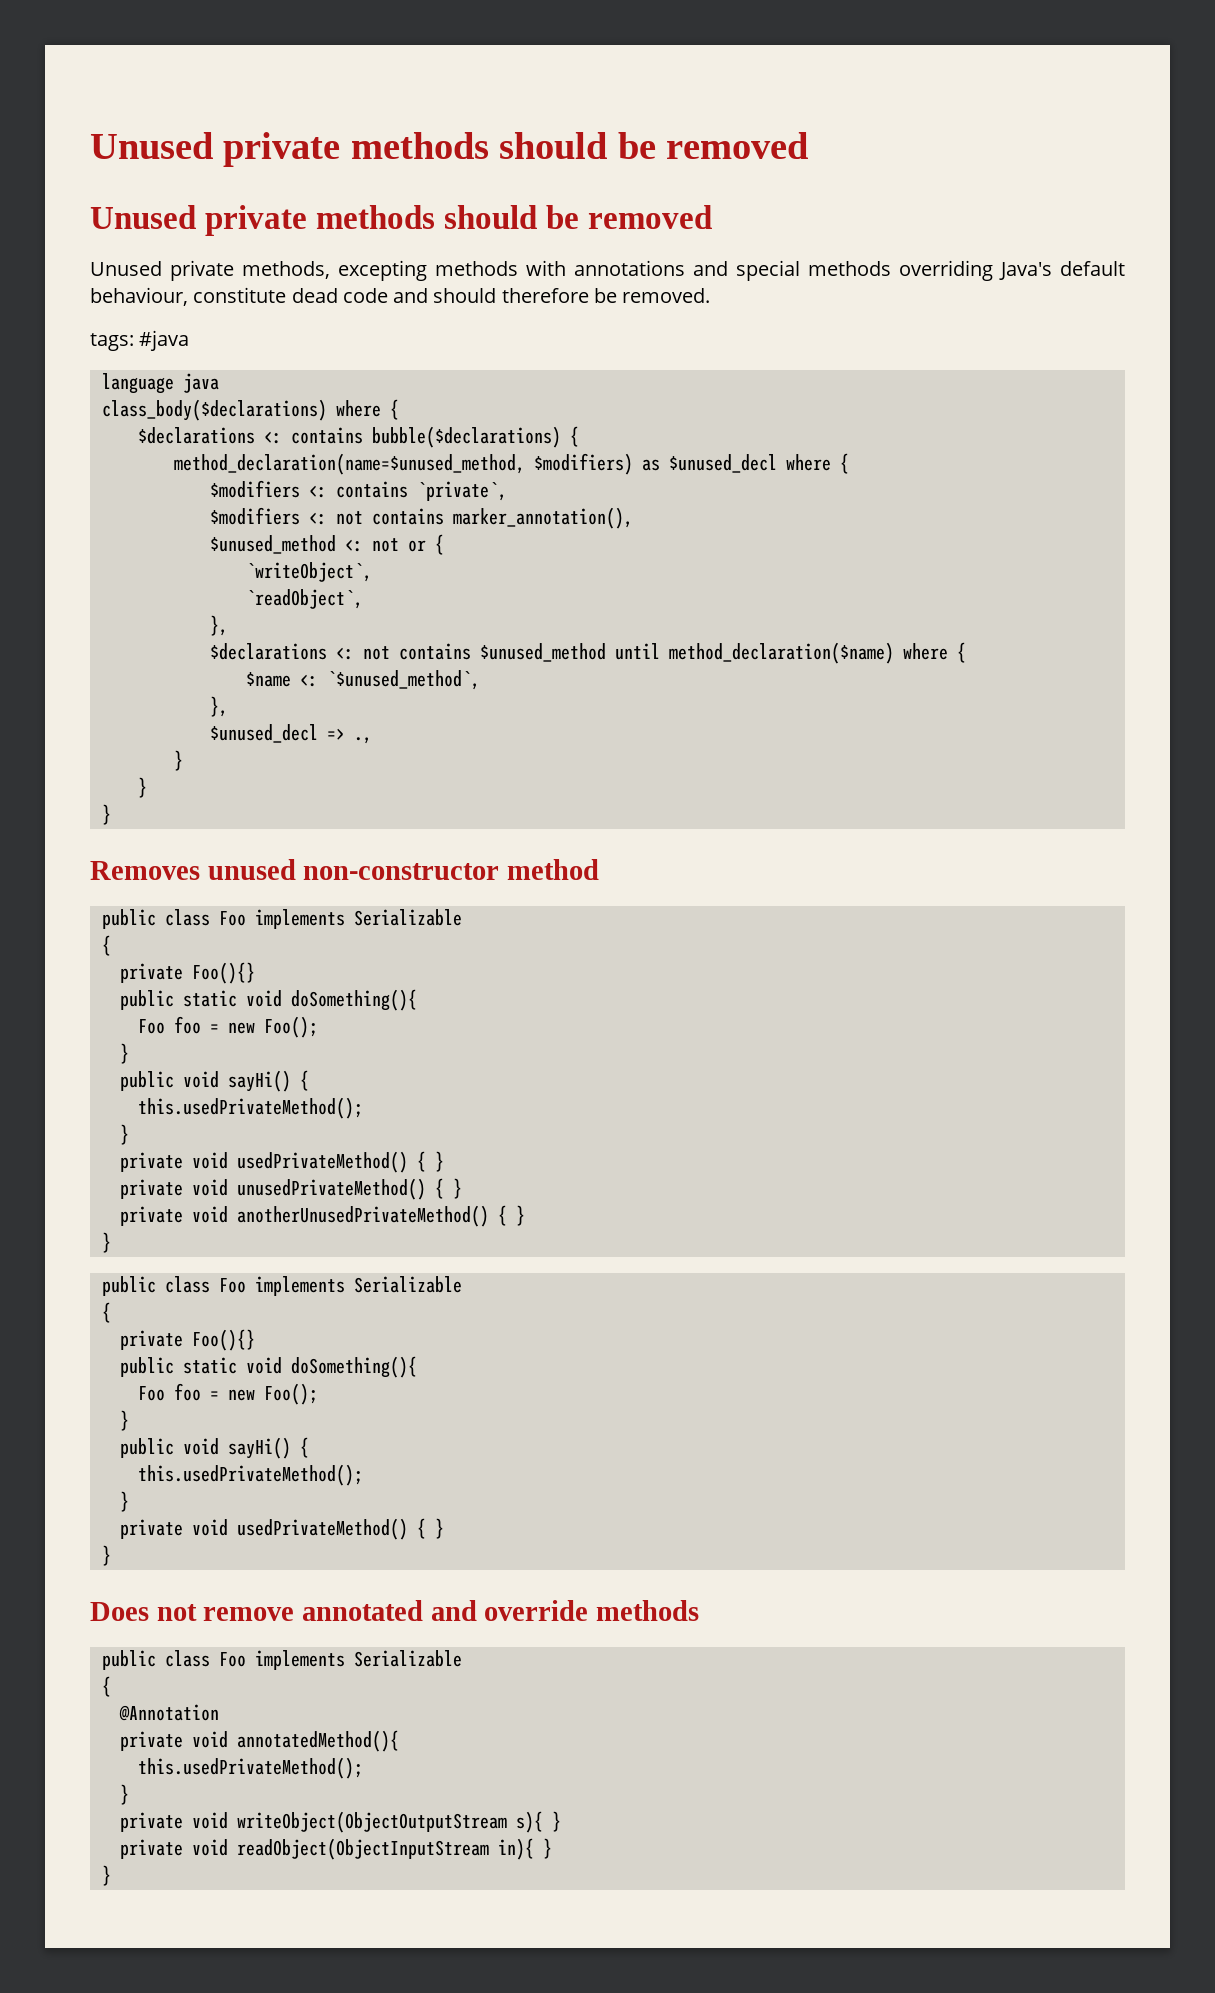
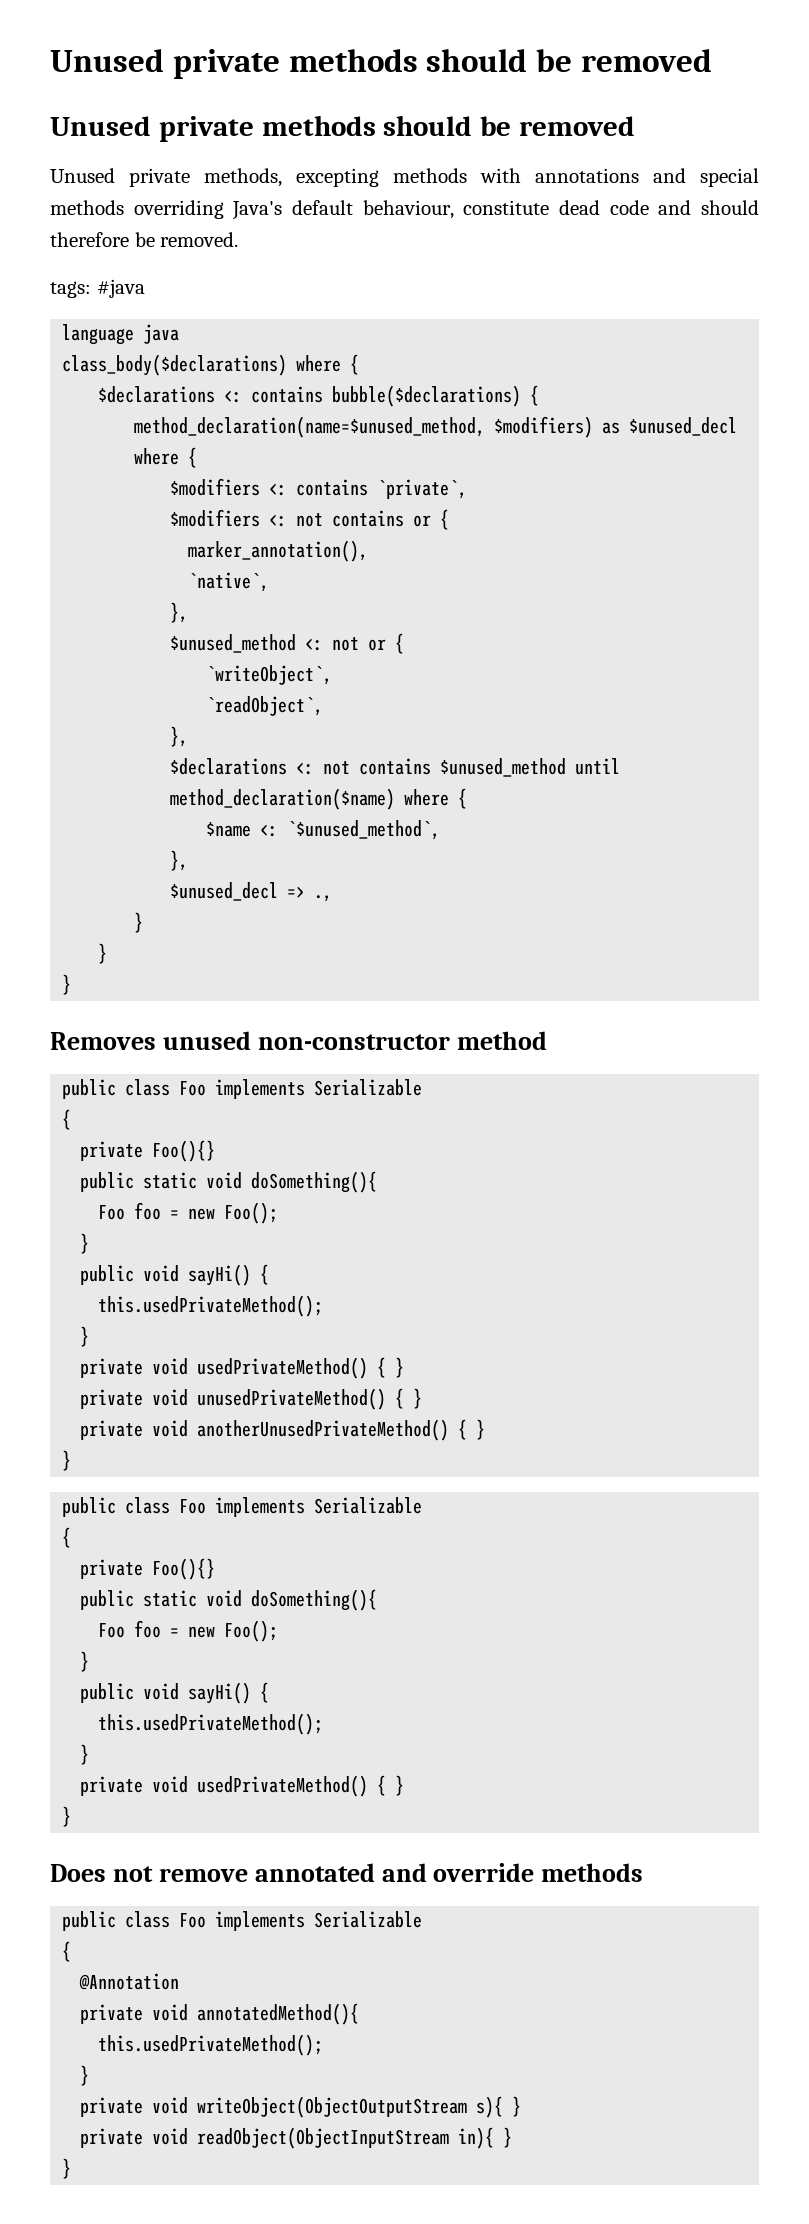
(444, 516) none -> [413,509,450,530] or { //
(633, 518) none -> [188,572,270,592] [170,602,189,623] // `native`, // },

